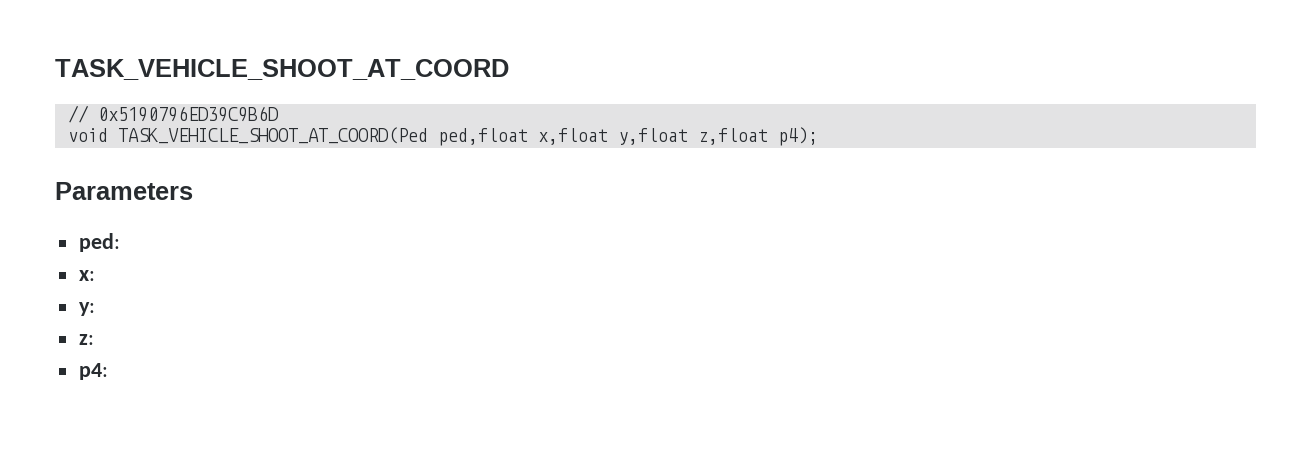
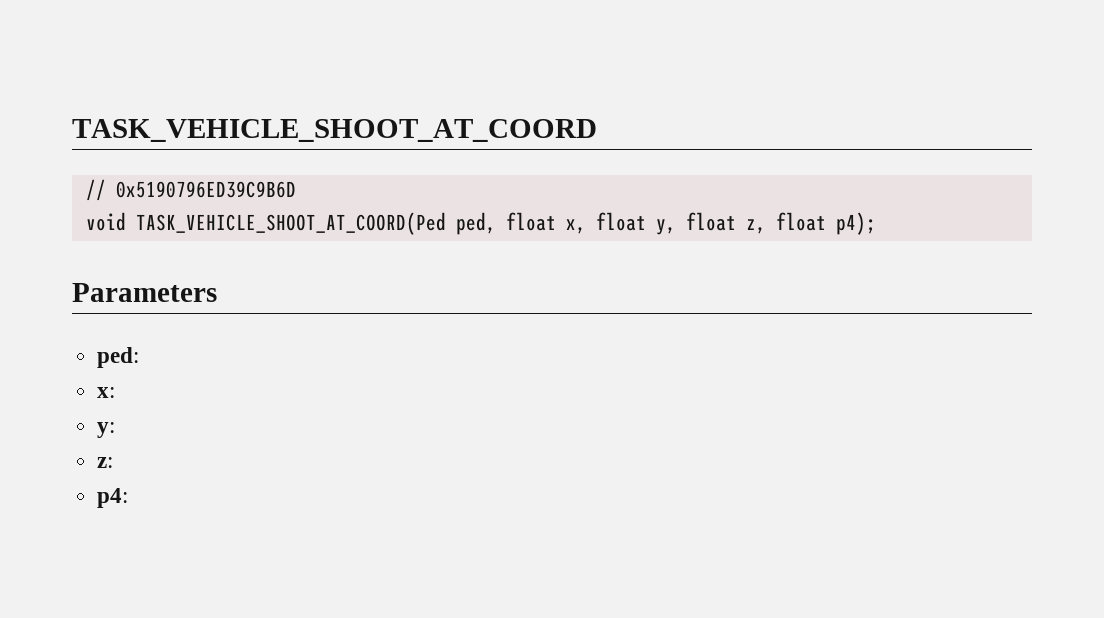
[437,128,768,146] ped,float x,float y,float z,float -> [455,212,826,235] ped, float x, float y, float z, float

